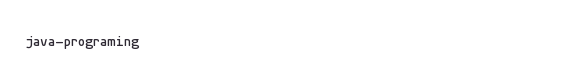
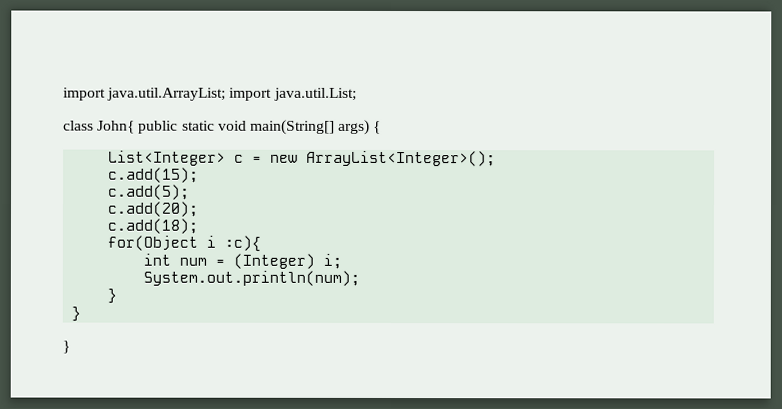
[26,36,140,49] java-programing -> [63,87,357,101] [63,119,382,135] [108,150,497,167] [108,167,200,183] [108,184,191,200] [107,201,200,217] [107,218,199,234] [107,235,262,252] [143,253,343,269] [143,270,361,286] [107,288,118,304] [71,306,82,322] [62,340,70,354] import java.util.ArrayList; import java.util.List; // class John{ public static void main(String[] args) { // List<Integer> c = new ArrayList<Integer>(); // c.add(15); // c.add(5); // c.add(20); // c.add(18); // for(Object i :c){ // int num = (Integer) i; // System.out.println(num); // } // } // }

